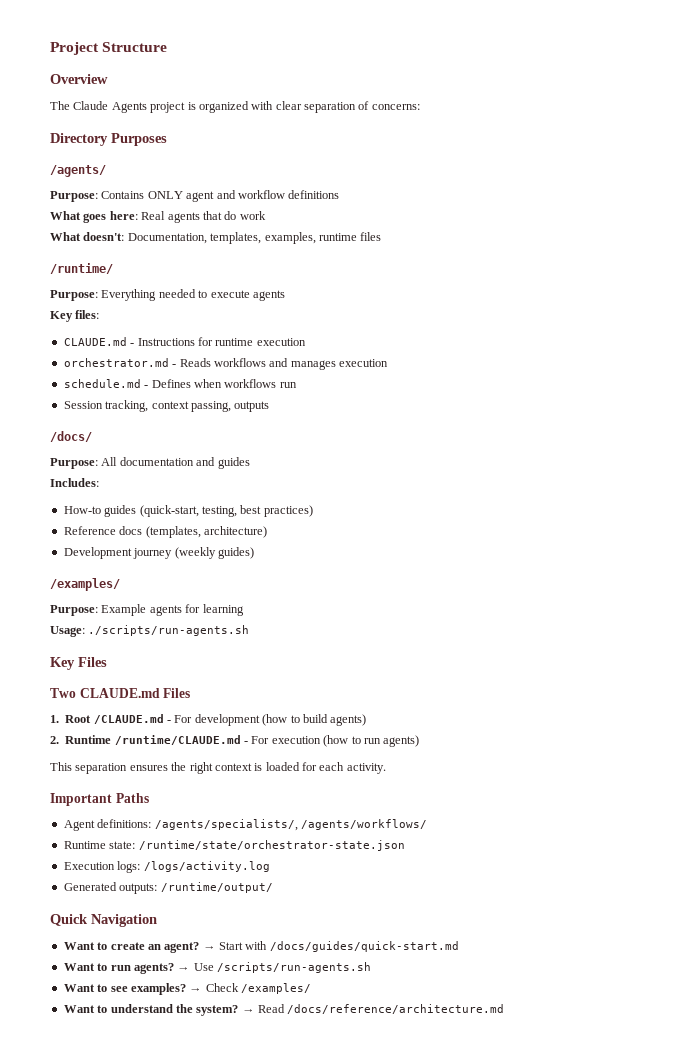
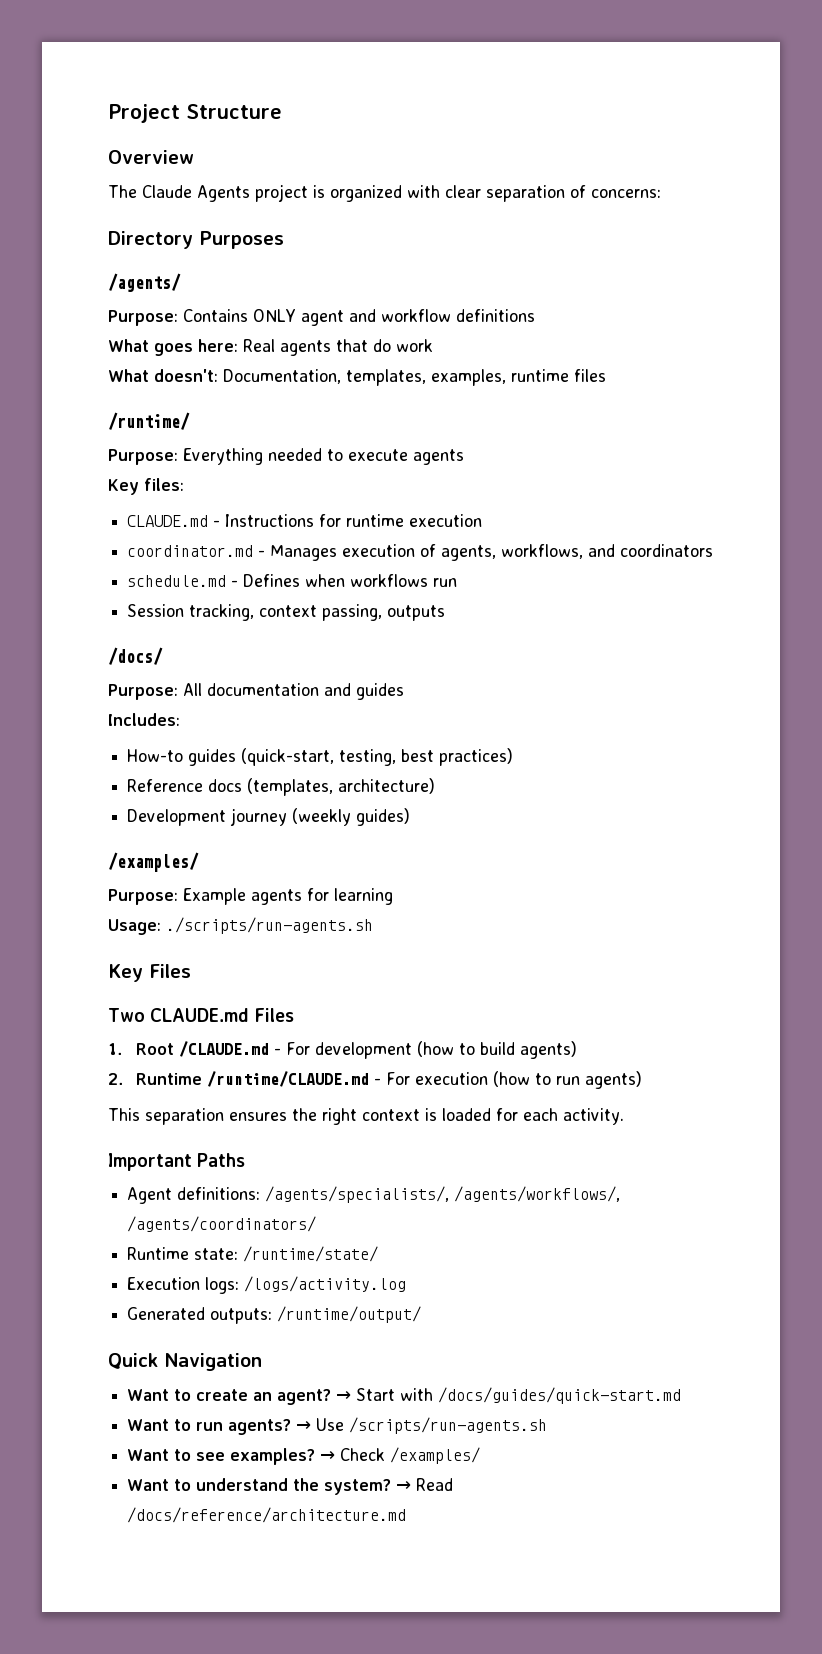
[63,358,388,370] orchestrator.md - Reads workflows and manages execution -> [127,544,714,561] coordinator.md - Manages execution of agents, workflows, and coordinators
[300,819,427,830] /agents/workflows/ -> [454,1186,621,1202] [127,1216,317,1232] /agents/workflows/, /agents/coordinators/
[138,840,405,851] /runtime/state/orchestrator-state.json -> [243,1246,379,1262] /runtime/state/

